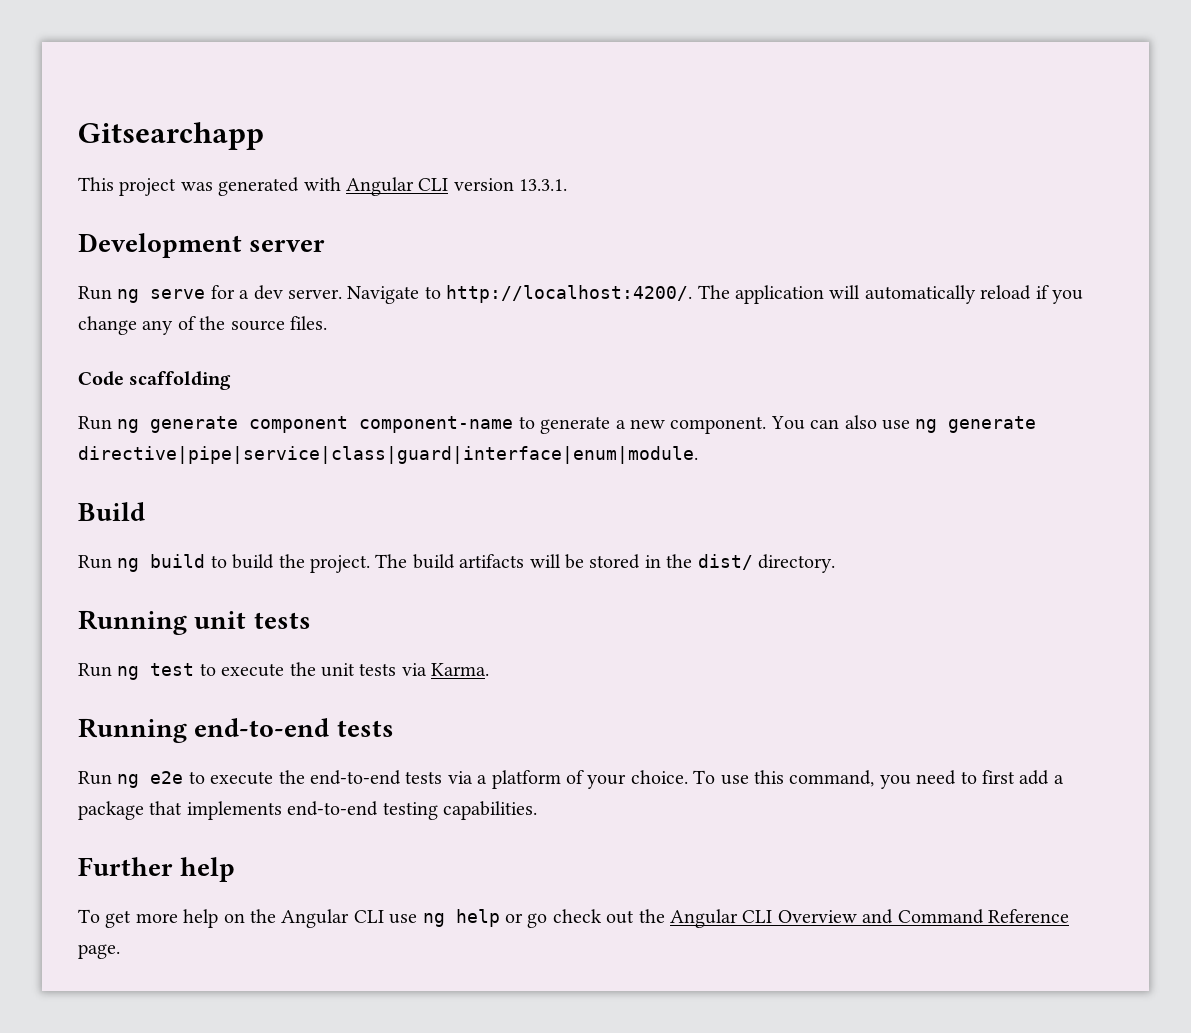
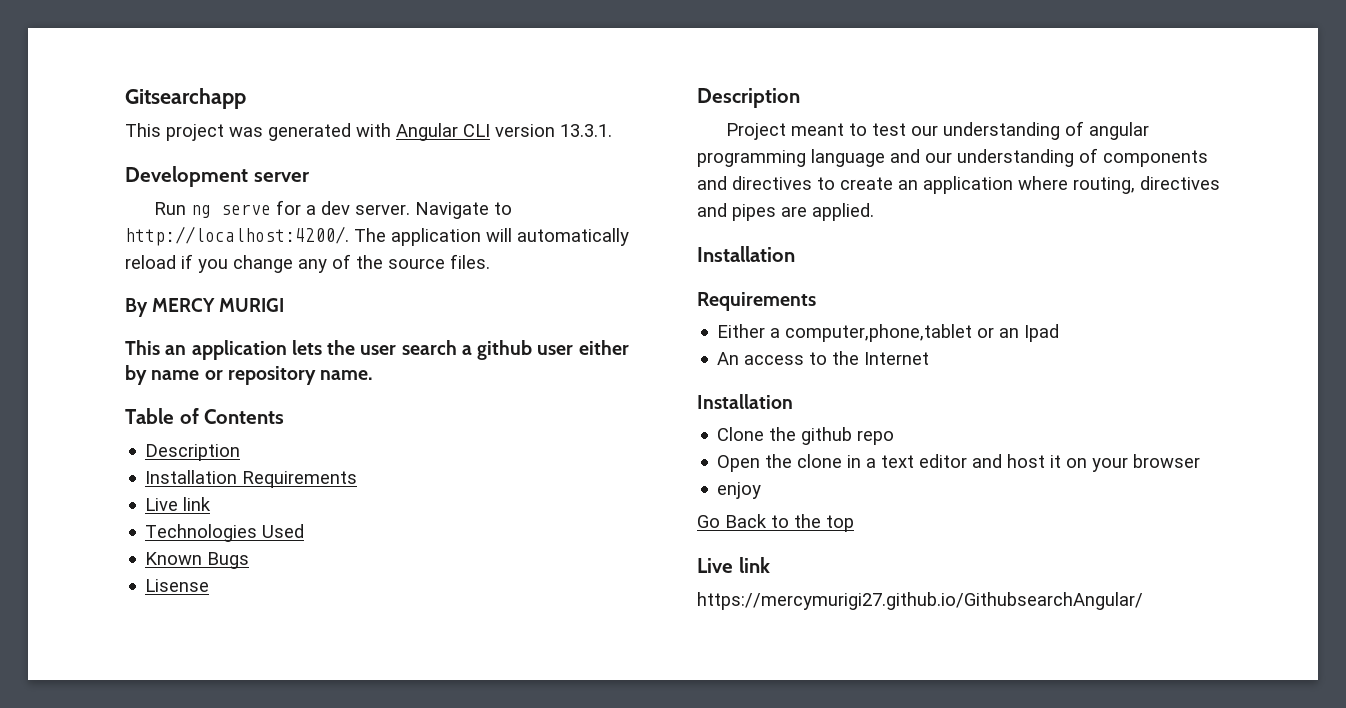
[78,371,232,390] [78,415,1037,434] [78,446,698,464] [78,502,145,521] [78,554,835,573] [78,610,311,635] [78,662,490,680] [78,718,394,743] [78,770,1064,789] [78,801,537,820] [78,857,236,882] [78,909,1069,928] [78,944,120,959] Code scaffolding // Run ng generate component component-name to generate a new component. You can also use ng generate directive|pipe|service|class|guard|interface|enum|module. // Build // Run ng build to build the project. The build artifacts will be stored in the dist/ directory. // Running unit tests // Run ng test to execute the unit tests via Karma. // Running end-to-end tests // Run ng e2e to execute the end-to-end tests via a platform of your choice. To use this command, you need to first add a package that implements end-to-end testing capabilities. // Further help // To get more help on the Angular CLI use ng help or go check out the Angular CLI Overview and Command Reference page. -> [125,298,285,317] [125,340,629,360] [125,365,374,385] [125,408,285,424] [145,444,241,461] [145,470,358,488] [145,497,212,511] [145,524,305,542] [145,552,250,569] [145,579,210,592] [697,88,800,108] [725,121,1149,140] [697,148,1208,167] [697,176,1220,194] [697,203,874,221] [697,246,795,262] [697,292,816,311] [717,324,1060,342] [717,351,930,365] [697,394,793,409] [717,427,895,445] [717,454,1201,472] [717,482,762,499] [697,514,854,532] [697,557,770,573] [697,592,1143,610] By MERCY MURIGI // This an application lets the user search a github user either by name or repository name. // Table of Contents // Description // Installation Requirements // Live link // Technologies Used // Known Bugs // Lisense // Description // Project meant to test our understanding of angular programming language and our understanding of components and directives to create an application where routing, directives and pipes are applied. // Installation // Requirements // Either a computer,phone,tablet or an Ipad // An access to the Internet // Installation // Clone the github repo // Open the clone in a text editor and host it on your browser // enjoy // Go Back to the top // Live link // https://mercymurigi27.github.io/GithubsearchAngular/

